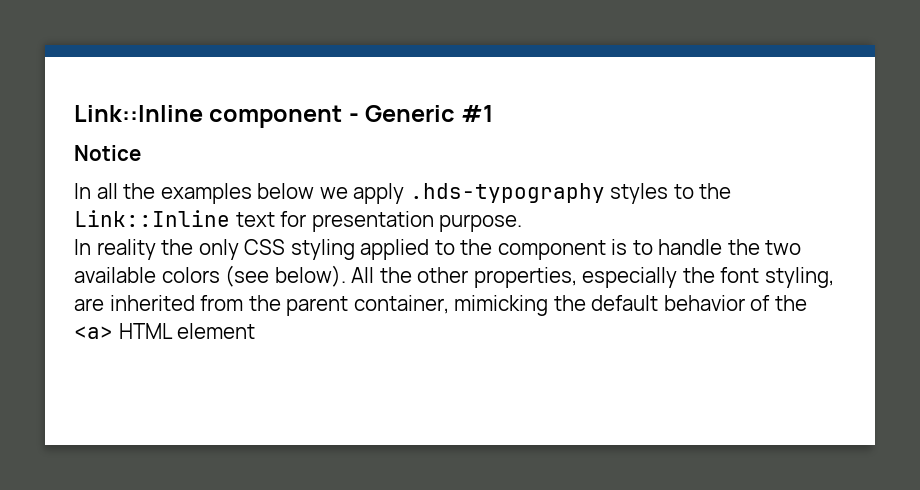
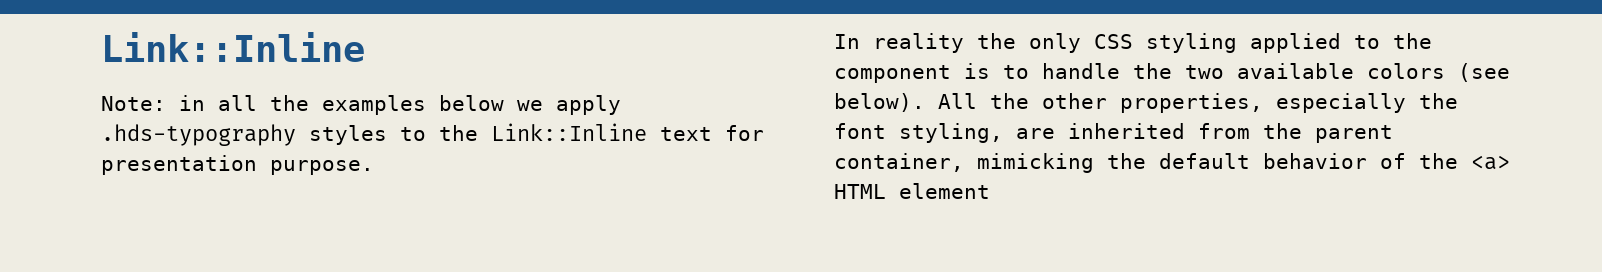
[74,105,494,128] [74,145,141,161] [74,183,91,199] Link::Inline component - Generic #1 // Notice // In -> [101,32,365,62] [101,95,205,111] Link::Inline // Note: in

